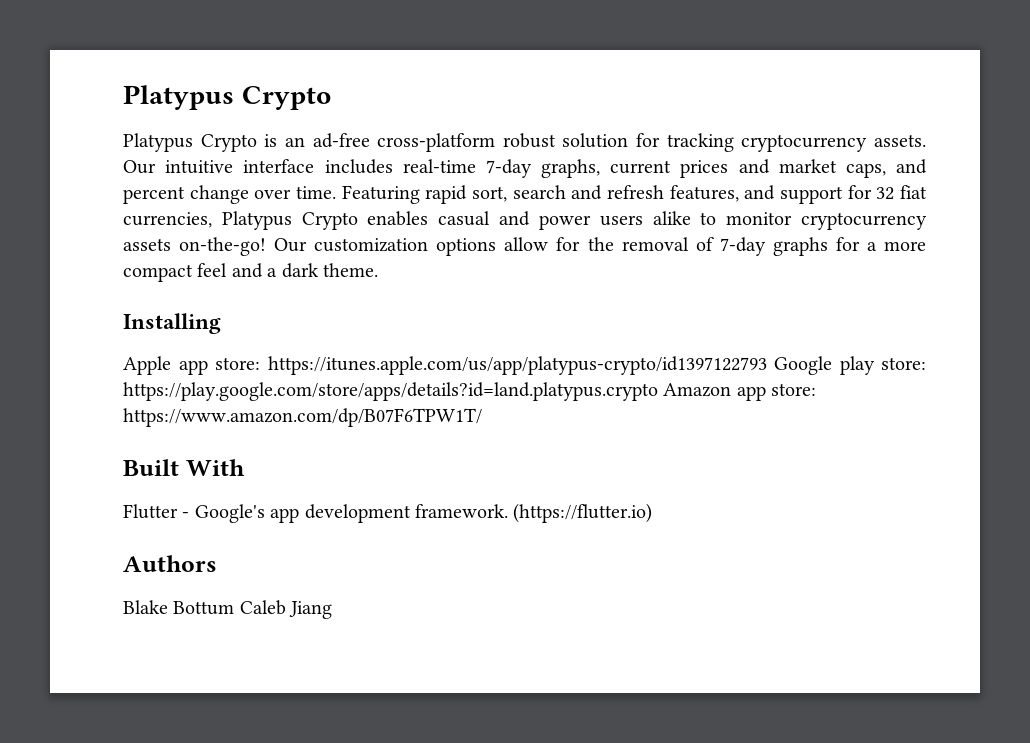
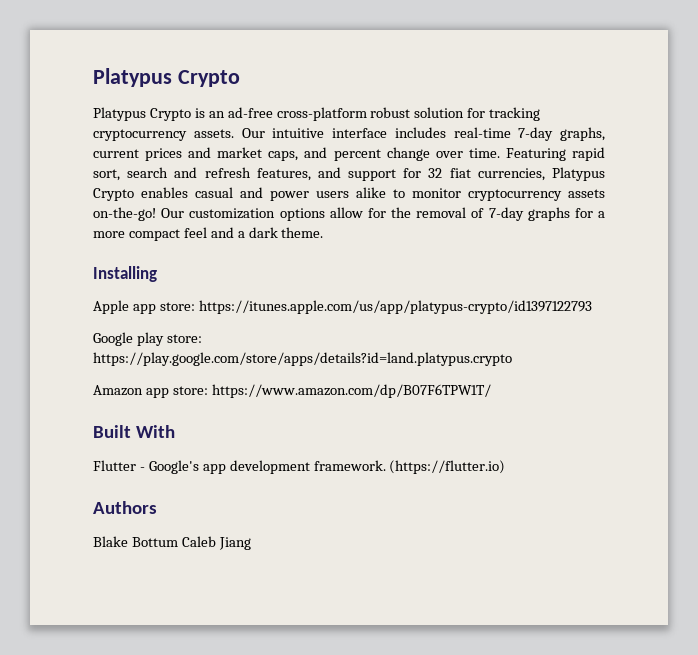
(767, 365) none -> (592, 307) //
(658, 391) none -> (512, 359) //

